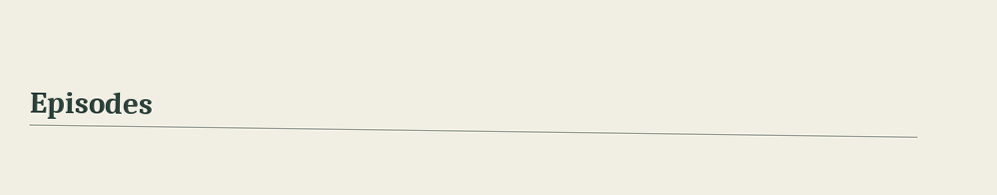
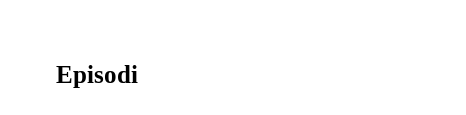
[29,90,154,121] Episodes -> [56,65,138,88] Episodi

